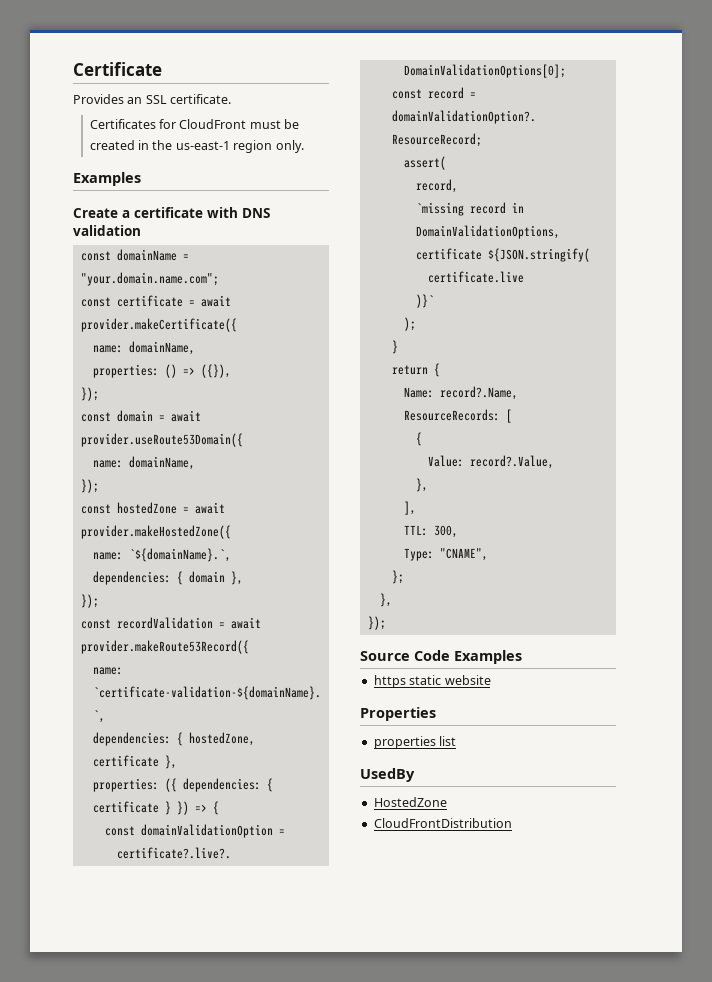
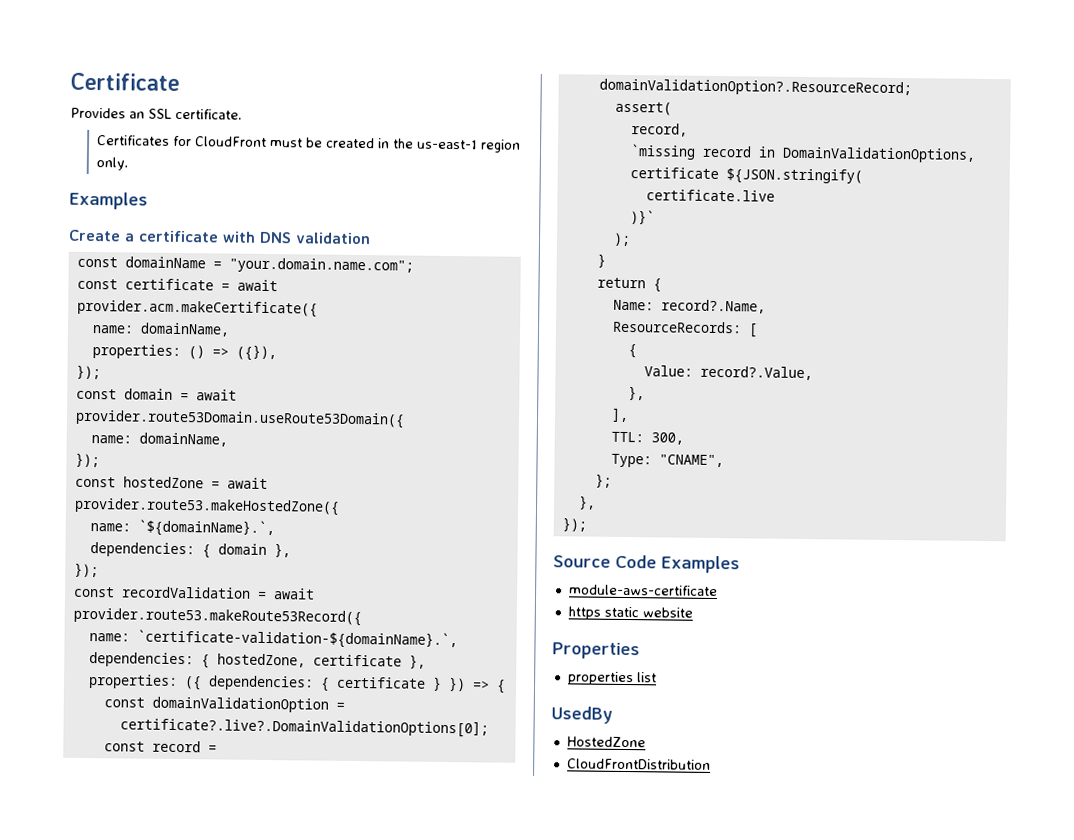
[80,318,237,332] provider.makeCertificate({ -> [76,299,318,318] provider.acm.makeCertificate({
[80,433,243,447] provider.useRoute53Domain({ -> [74,409,405,429] provider.route53Domain.useRoute53Domain({
[80,525,231,539] provider.makeHostedZone({ -> [73,497,340,516] provider.route53.makeHostedZone({
[80,640,249,654] provider.makeRoute53Record({ -> [72,607,362,627] provider.route53.makeRoute53Record({
(522, 657) none -> [568,584,718,597] // module-aws-certificate

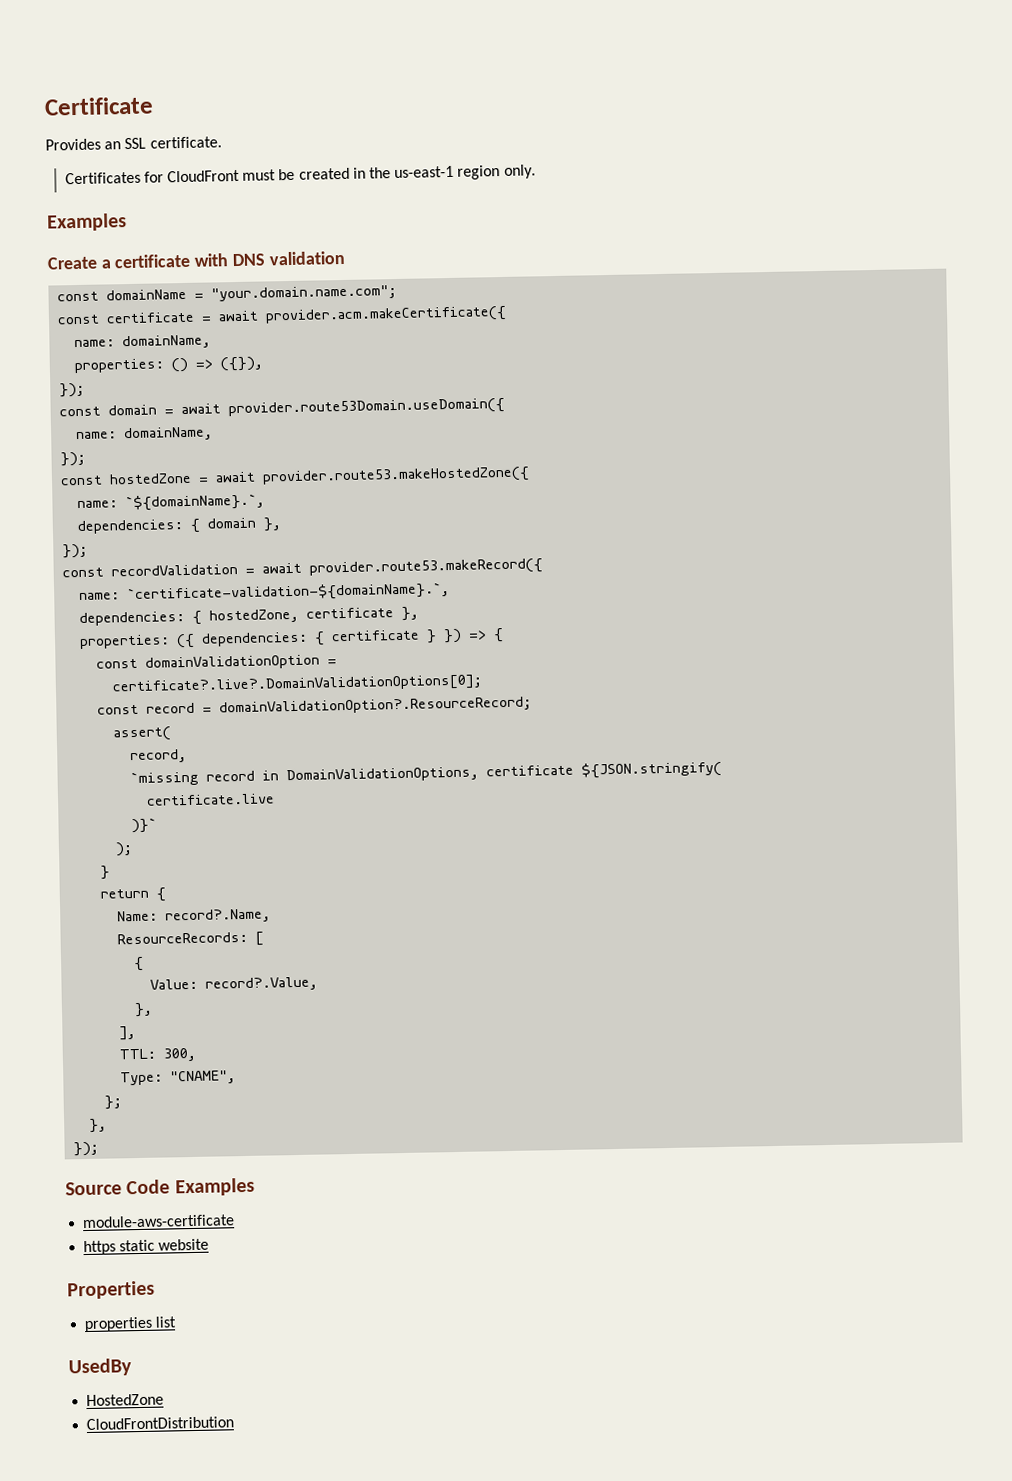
[74,409,405,429] provider.route53Domain.useRoute53Domain({ -> [228,397,506,418] provider.route53Domain.useDomain({
[72,607,362,627] provider.route53.makeRoute53Record({ -> [309,558,544,577] provider.route53.makeRecord({

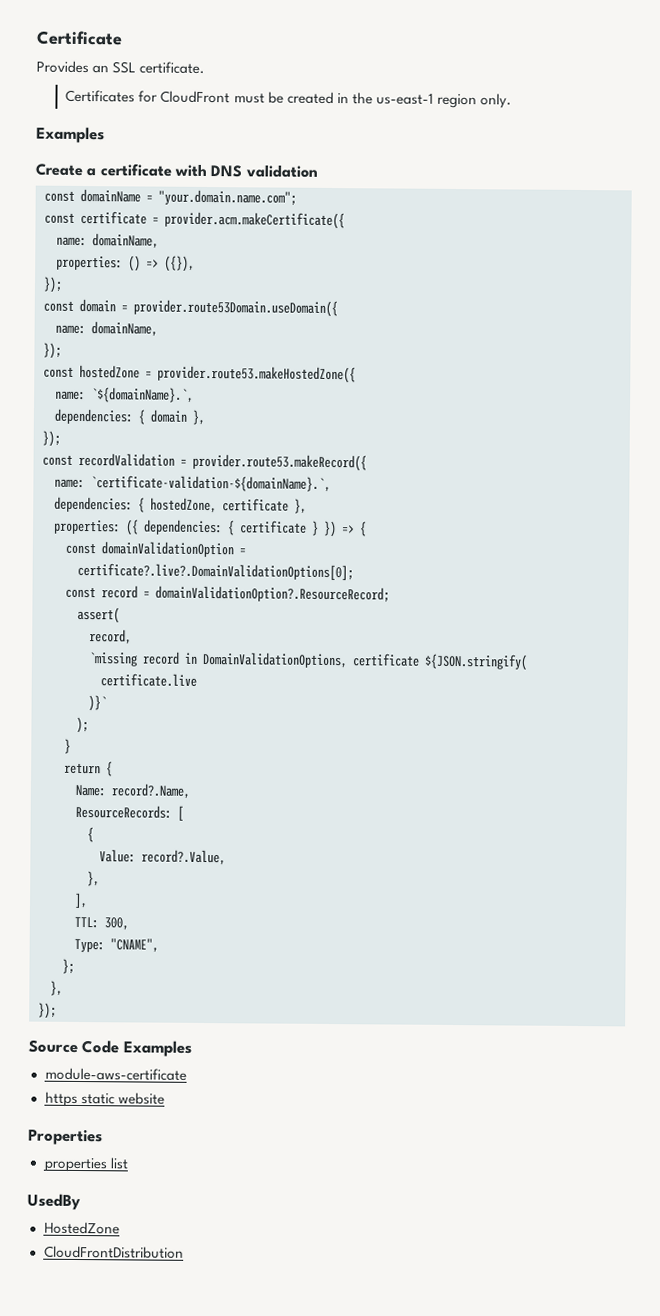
[218,310,260,322] await -> (159, 220) none
[181,403,222,415] await -> (128, 308) none
[215,471,257,483] await -> (152, 374) none
[262,562,303,574] await -> (187, 462) none

